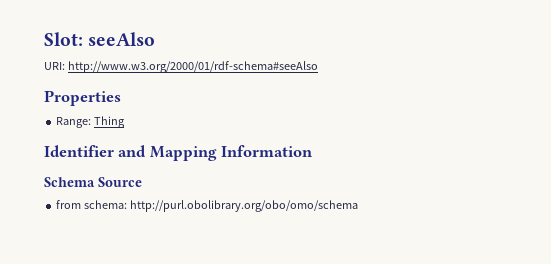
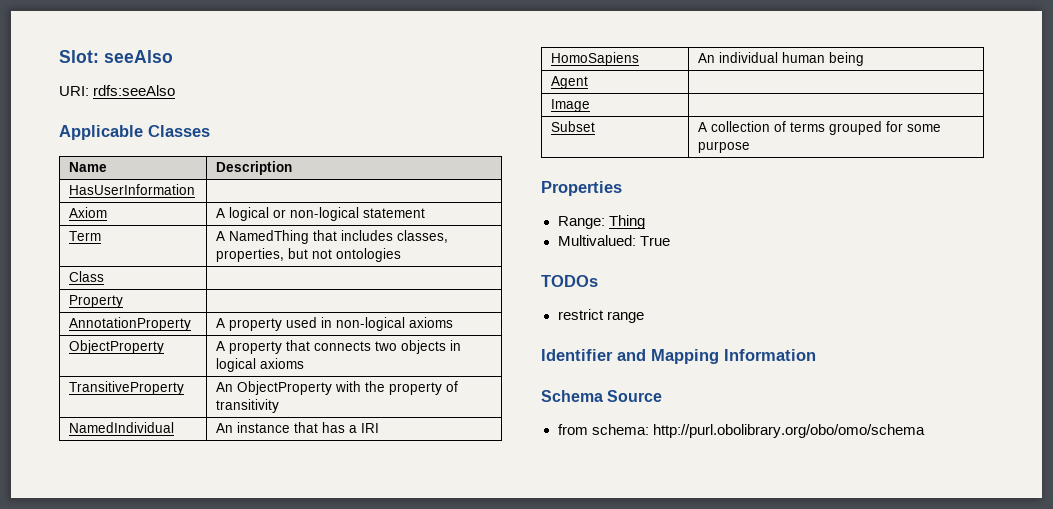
[67,61,318,73] [44,90,121,106] [56,116,126,128] http://www.w3.org/2000/01/rdf-schema#seeAlso // Properties // Range: Thing -> [93,85,176,96] [59,125,210,140] [69,162,108,172] [216,161,293,175] [69,184,196,195] [69,207,108,218] [216,207,426,221] [69,231,102,241] [216,230,449,244] [216,248,402,262] [69,271,105,282] [69,295,124,308] [69,317,192,331] [216,317,454,331] [69,340,165,354] [216,340,462,354] [216,358,305,372] [69,381,185,395] [216,381,459,395] [216,399,280,413] [69,422,175,433] [216,422,380,433] [551,52,640,66] [698,52,865,66] [551,76,589,89] [551,99,591,112] [551,121,596,132] [698,121,942,135] [698,141,751,153] [541,181,622,196] [557,215,645,229] [557,235,670,246] [541,275,598,287] [557,309,644,323] rdfs:seeAlso // Applicable Classes // Name | Description // HasUserInformation | // Axiom | A logical or non-logical statement // Term | A NamedThing that includes classes, properties, but not ontologies // Class | // Property | // AnnotationProperty | A property used in non-logical axioms // ObjectProperty | A property that connects two objects in logical axioms // TransitiveProperty | An ObjectProperty with the property of transitivity // NamedIndividual | An instance that has a IRI // HomoSapiens | An individual human being // Agent | // Image | // Subset | A collection of terms grouped for some purpose // Properties // Range: Thing // Multivalued: True // TODOs // restrict range

